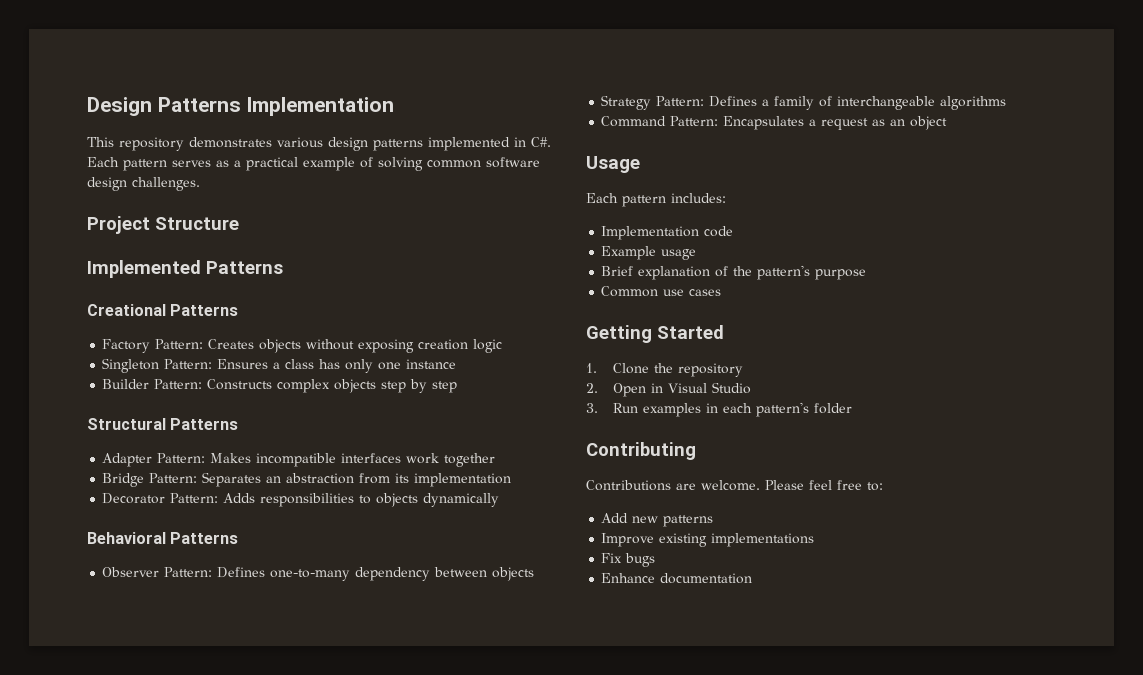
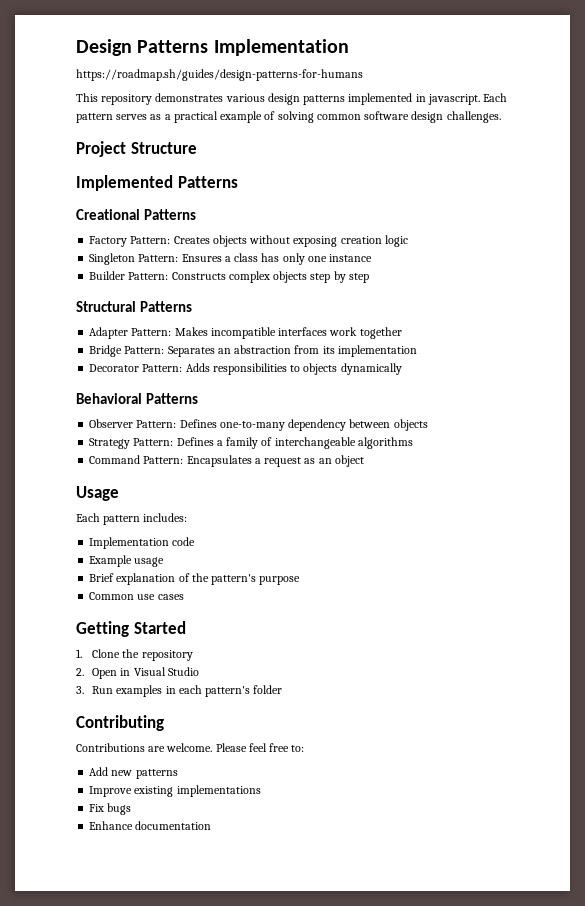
(395, 106) none -> [76,69,363,81] // https://roadmap.sh/guides/design-patterns-for-humans
[531,137,551,147] C#. -> [427,94,480,105] javascript.

